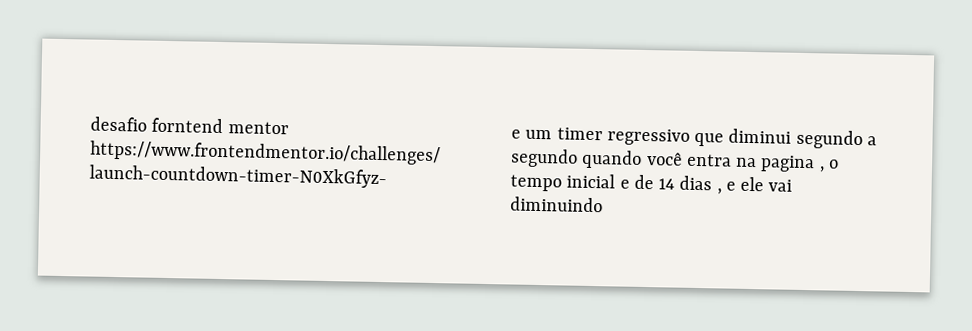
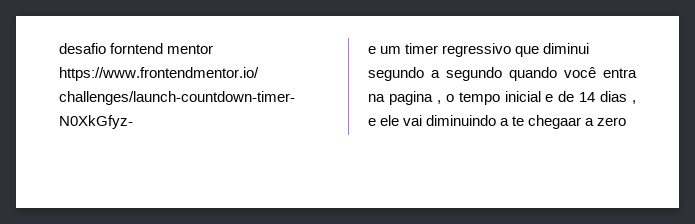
(603, 204) none -> [500,115,627,129] a te chegaar a zero

